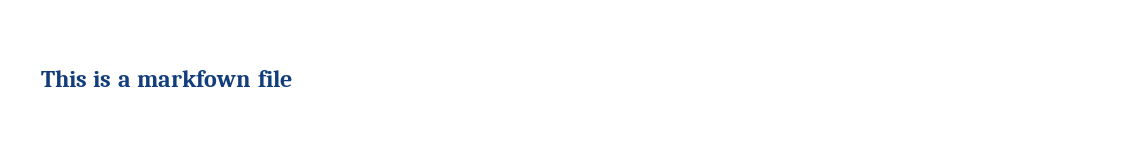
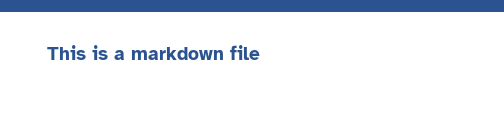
[137,70,252,87] markfown -> [131,47,224,60] markdown

